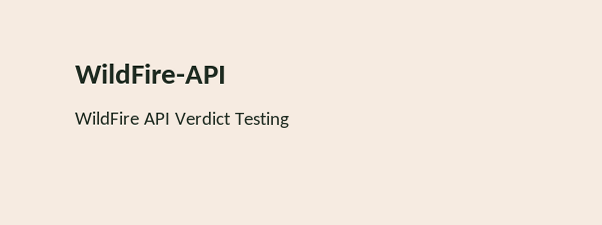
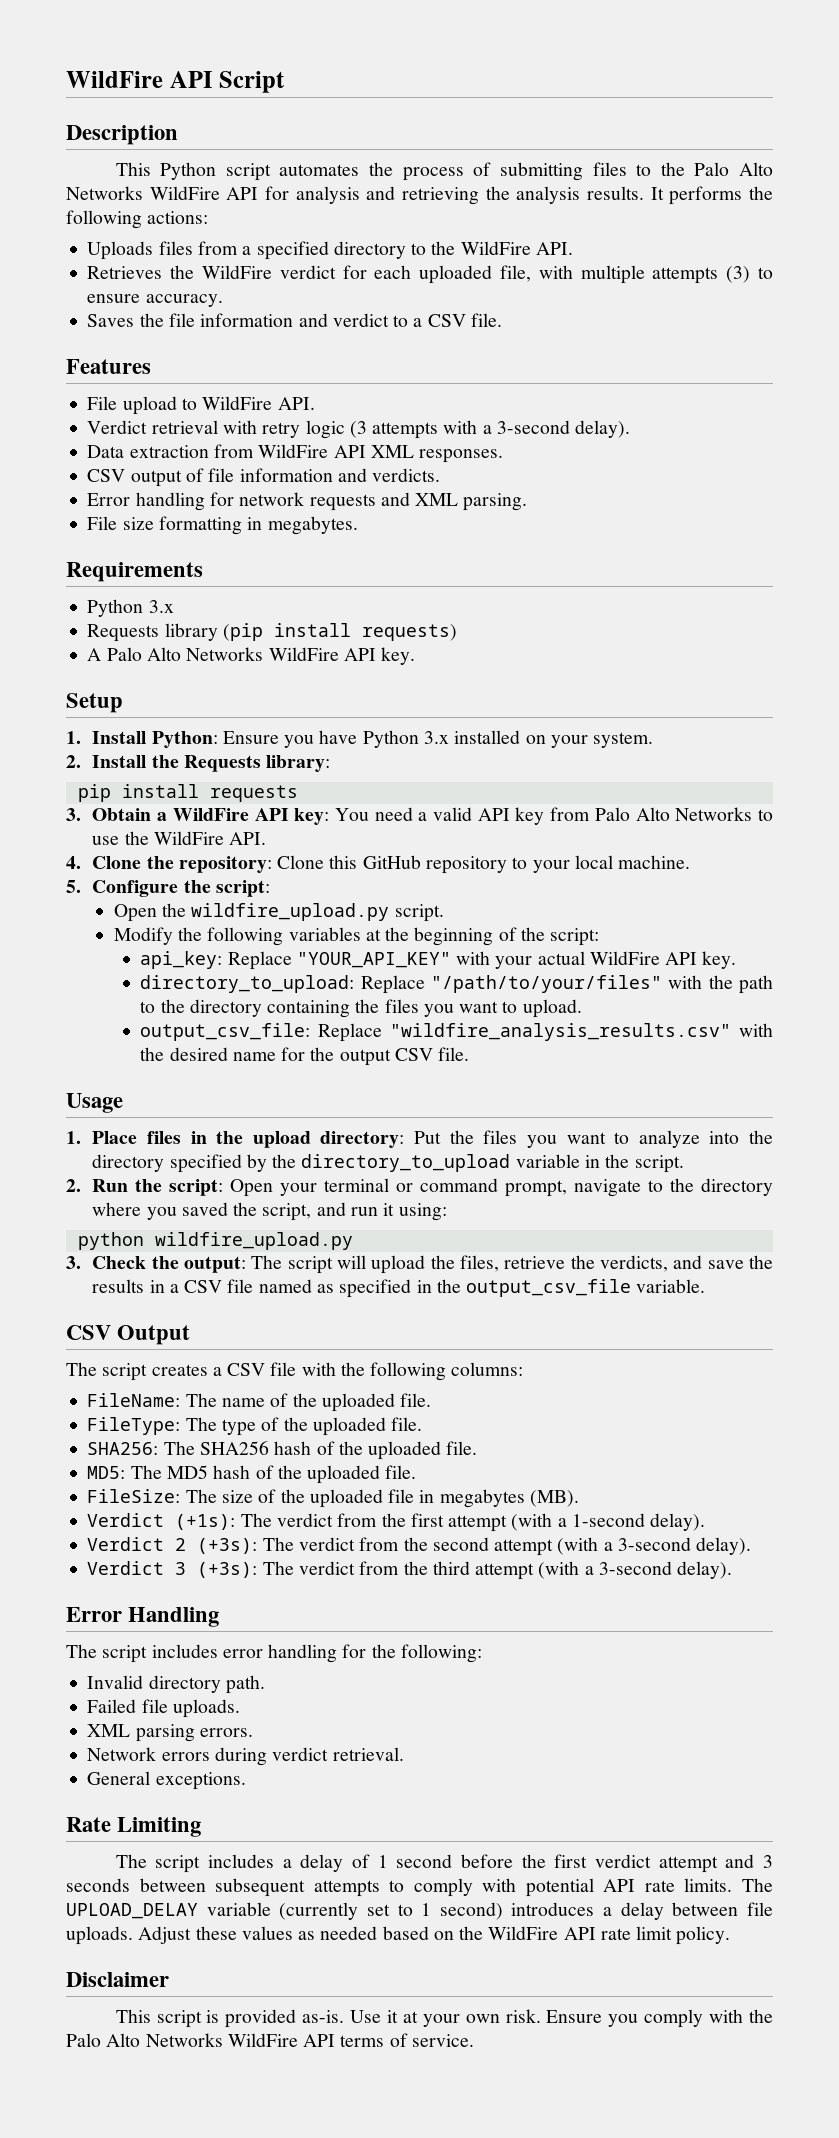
[75,63,227,84] [74,111,290,128] WildFire-API // WildFire API Verdict Testing -> [66,71,286,93] [66,125,178,145] [115,162,773,181] [66,186,773,205] [66,210,209,229] [87,241,573,260] [87,265,774,284] [87,294,223,307] [87,313,502,327] [66,359,151,374] [87,396,315,415] [87,420,631,439] [87,444,504,463] [87,468,441,487] [87,492,528,511] [87,516,358,535] [66,562,203,582] [87,599,174,617] [87,623,457,642] [87,647,416,665] [66,693,123,713] [66,730,654,748] [66,755,331,772] [77,784,298,802] [66,807,773,825] [92,831,267,845] [66,855,691,874] [66,880,270,897] [113,903,444,922] [113,927,600,946] [140,951,737,970] [140,975,773,994] [140,999,582,1018] [140,1023,774,1042] [140,1047,470,1066] [66,1093,123,1113] [66,1130,774,1148] [92,1154,684,1173] [66,1178,774,1197] [92,1202,447,1221] [77,1232,353,1250] [66,1255,773,1274] [92,1279,706,1298] [66,1325,191,1345] [66,1362,524,1381] [87,1393,432,1412] [87,1417,423,1436] [87,1441,478,1460] [87,1465,417,1484] [87,1489,579,1508] [87,1513,706,1532] [87,1537,752,1556] [87,1561,733,1580] [66,1607,220,1627] [66,1644,482,1663] [87,1675,265,1694] [87,1699,240,1718] [87,1724,253,1742] [87,1747,404,1766] [87,1771,246,1790] [66,1817,202,1837] [115,1854,774,1873] [66,1878,773,1897] [66,1902,773,1920] [66,1926,731,1945] [66,1972,169,1987] [115,2009,774,2028] [66,2033,474,2047] WildFire API Script // Description // This Python script automates the process of submitting files to the Palo Alto Networks WildFire API for analysis and retrieving the analysis results. It performs the following actions: // Uploads files from a specified directory to the WildFire API. // Retrieves the WildFire verdict for each uploaded file, with multiple attempts (3) to ensure accuracy. // Saves the file information and verdict to a CSV file. // Features // File upload to WildFire API. // Verdict retrieval with retry logic (3 attempts with a 3-second delay). // Data extraction from WildFire API XML responses. // CSV output of file information and verdicts. // Error handling for network requests and XML parsing. // File size formatting in megabytes. // Requirements // Python 3.x // Requests library (pip install requests) // A Palo Alto Networks WildFire API key. // Setup // 1. Install Python: Ensure you have Python 3.x installed on your system. // 2. Install the Requests library: // pip install requests // 3. Obtain a WildFire API key: You need a valid API key from Palo Alto Networks to use the WildFire API. // 4. Clone the repository: Clone this GitHub repository to your local machine. // 5. Configure the script: // Open the wildfire_upload.py script. // Modify the following variables at the beginning of the script: // api_key: Replace "YOUR_API_KEY" with your actual WildFire API key. // directory_to_upload: Replace "/path/to/your/files" with the path to the directory containing the files you want to upload. // output_csv_file: Replace "wildfire_analysis_results.csv" with the desired name for the output CSV file. // Usage // 1. Place files in the upload directory: Put the files you want to analyze into the directory specified by the directory_to_upload variable in the script. // 2. Run the script: Open your terminal or command prompt, navigate to the directory where you saved the script, and run it using: // python wildfire_upload.py // 3. Check the output: The script will upload the files, retrieve the verdicts, and save the results in a CSV file named as specified in the output_csv_file variable. // CSV Output // The script creates a CSV file with the following columns: // FileName: The name of the uploaded file. // FileType: The type of the uploaded file. // SHA256: The SHA256 hash of the uploaded file. // MD5: The MD5 hash of the uploaded file. // FileSize: The size of the uploaded file in megabytes (MB). // Verdict (+1s): The verdict from the first attempt (with a 1-second delay). // Verdict 2 (+3s): The verdict from the second attempt (with a 3-second delay). // Verdict 3 (+3s): The verdict from the third attempt (with a 3-second delay). // Error Handling // The script includes error handling for the following: // Invalid directory path. // Failed file uploads. // XML parsing errors. // Network errors during verdict retrieval. // General exceptions. // Rate Limiting // The script includes a delay of 1 second before the first verdict attempt and 3 seconds between subsequent attempts to comply with potential API rate limits. The UPLOAD_DELAY variable (currently set to 1 second) introduces a delay between file uploads. Adjust these values as needed based on the WildFire API rate limit policy. // Disclaimer // This script is provided as-is. Use it at your own risk. Ensure you comply with the Palo Alto Networks WildFire API terms of service.

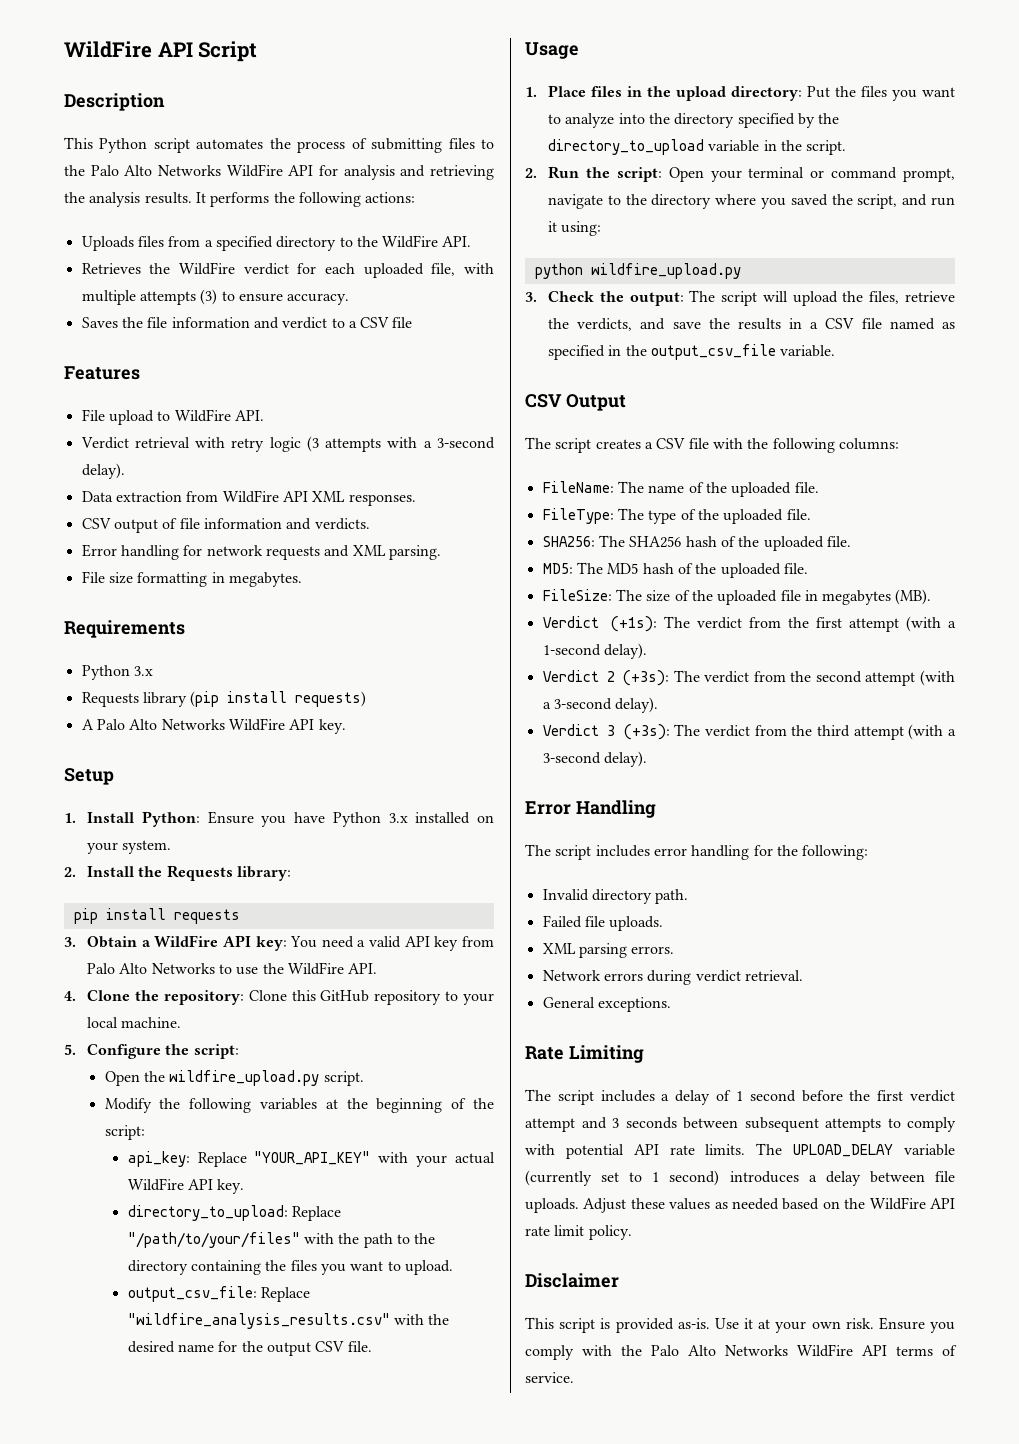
[470,313,502,327] file. -> [392,317,413,328] file

